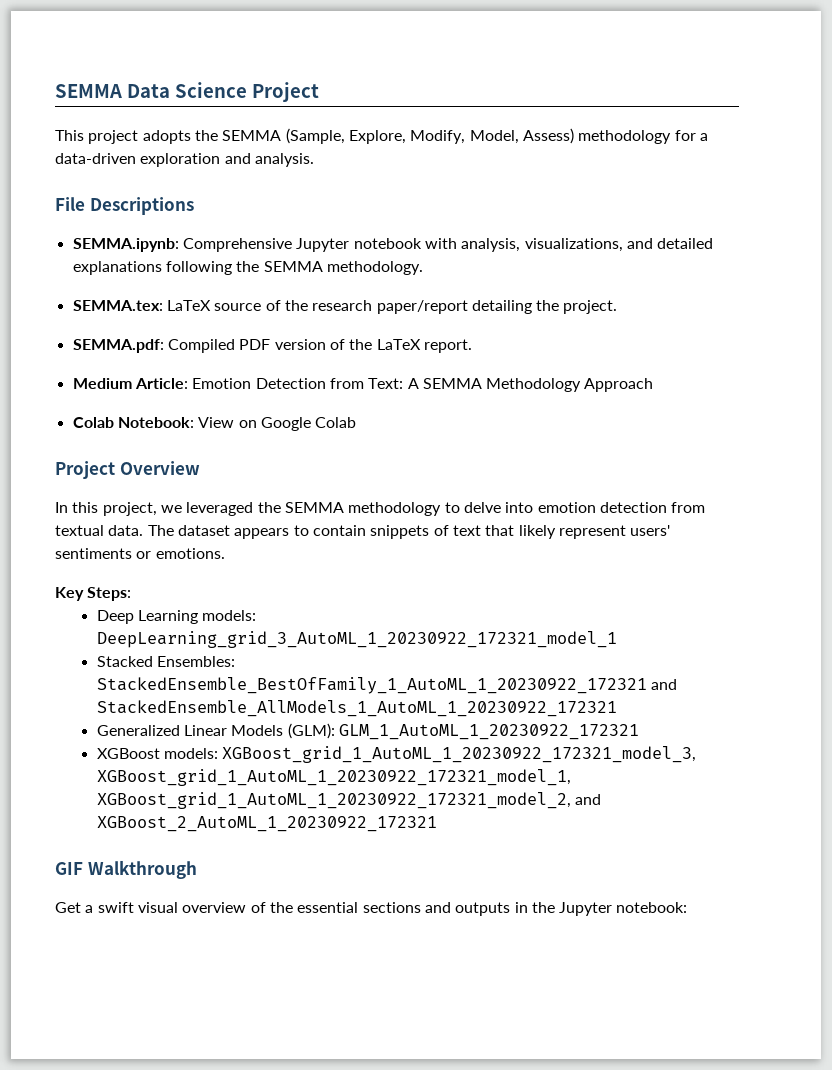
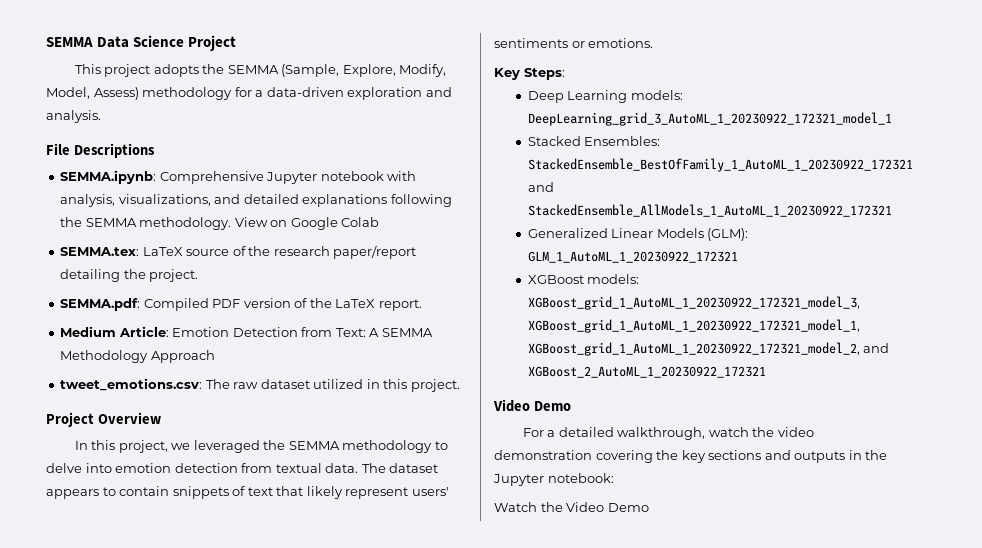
(423, 268) none -> [234,217,380,230] View on Google Colab
[72,417,357,431] Colab Notebook: View on Google Colab -> [60,378,460,392] tweet_emotions.csv: The raw dataset utilized in this project.
[55,860,197,879] [55,902,359,913] GIF Walkthrough // Get a swift visual overview of the essential -> [493,399,571,412] [522,427,814,440] [494,450,706,463] Video Demo // For a detailed walkthrough, watch the video demonstration covering the key
(688, 907) none -> [494,502,649,512] // Watch the Video Demo

